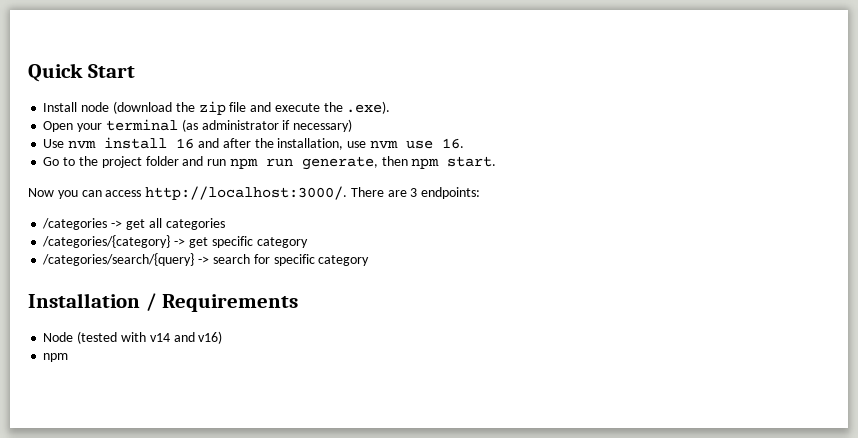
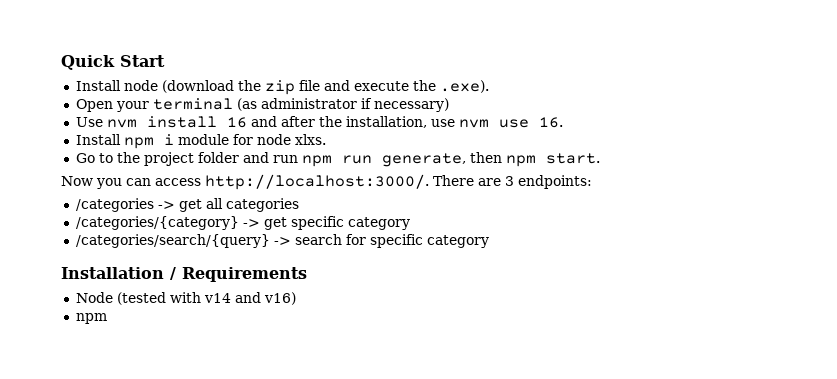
(464, 143) none -> [75,134,326,149] // Install npm i module for node xlxs.

